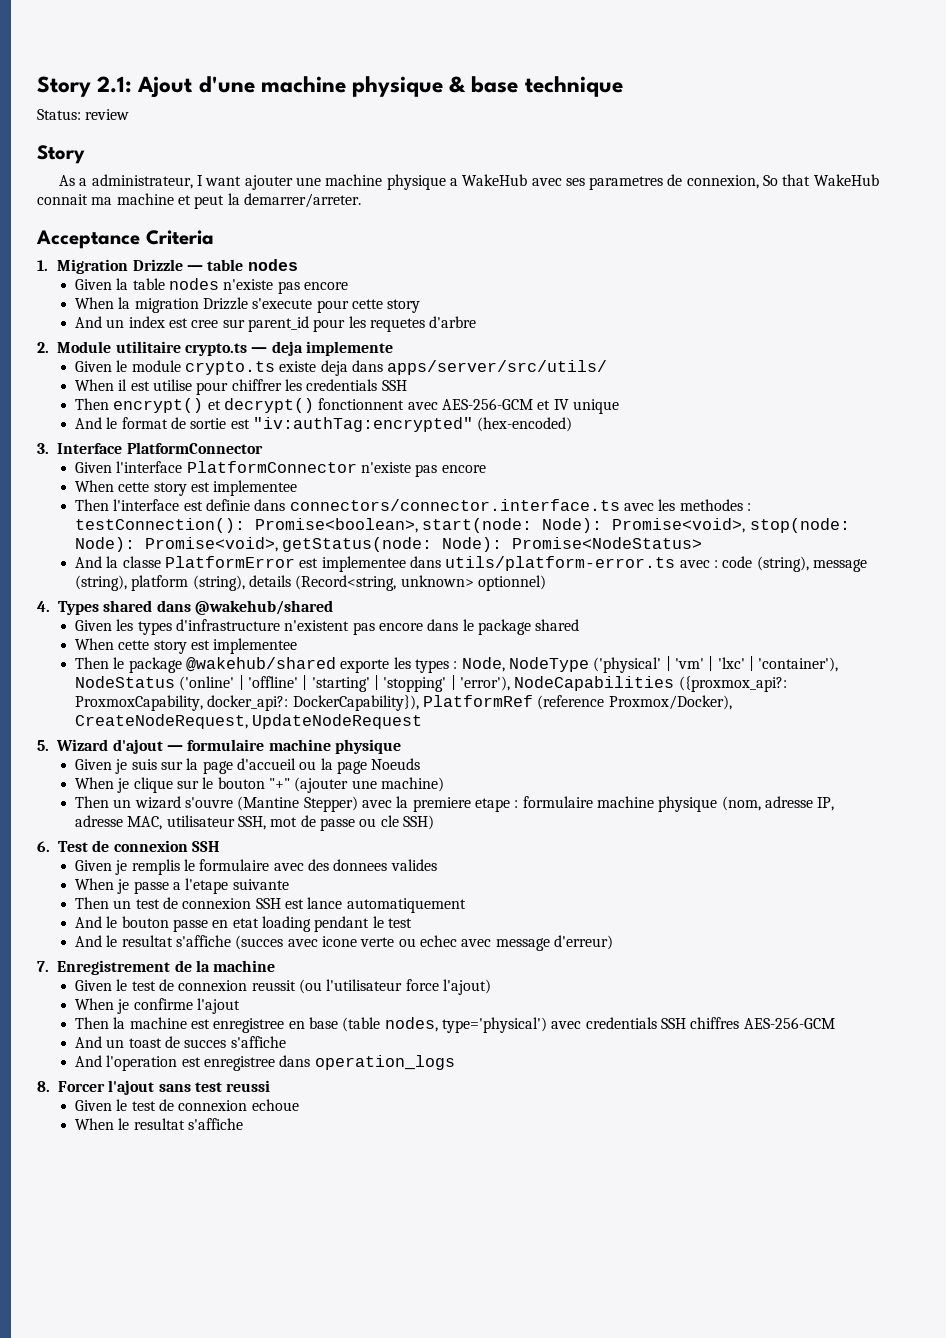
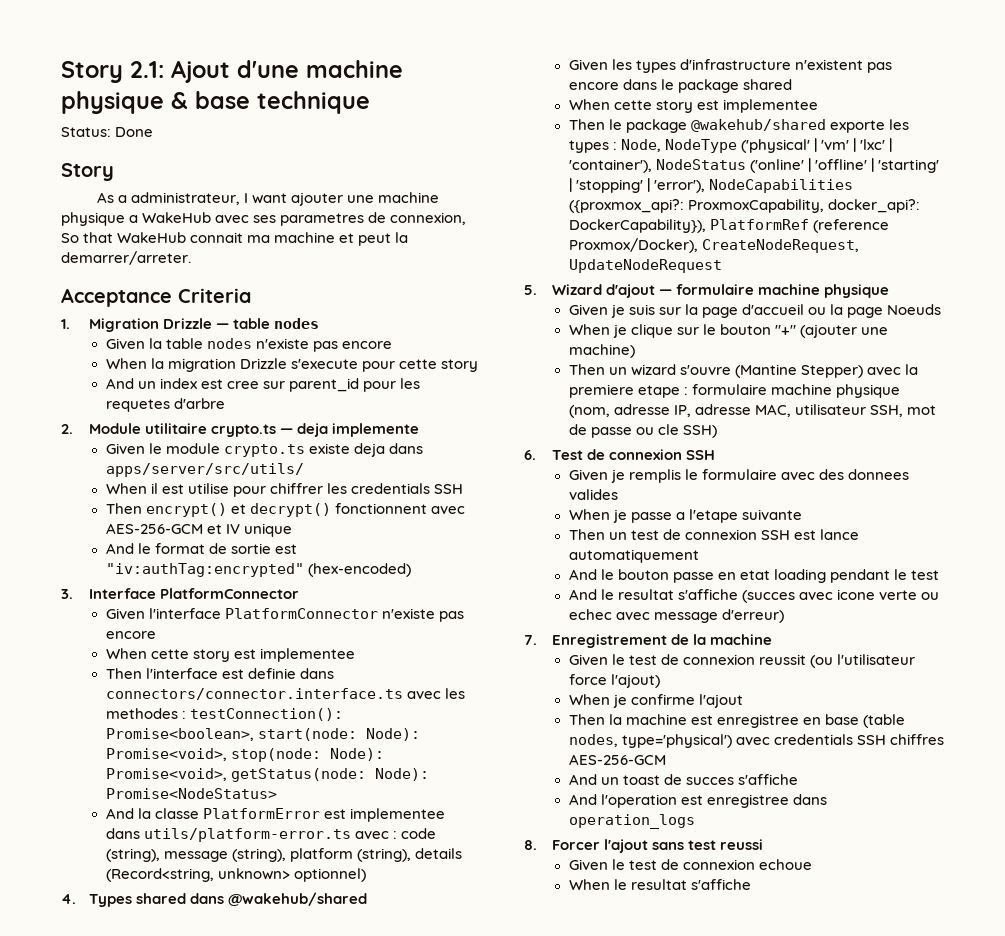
[85,109,130,120] review -> [115,127,154,137] Done

